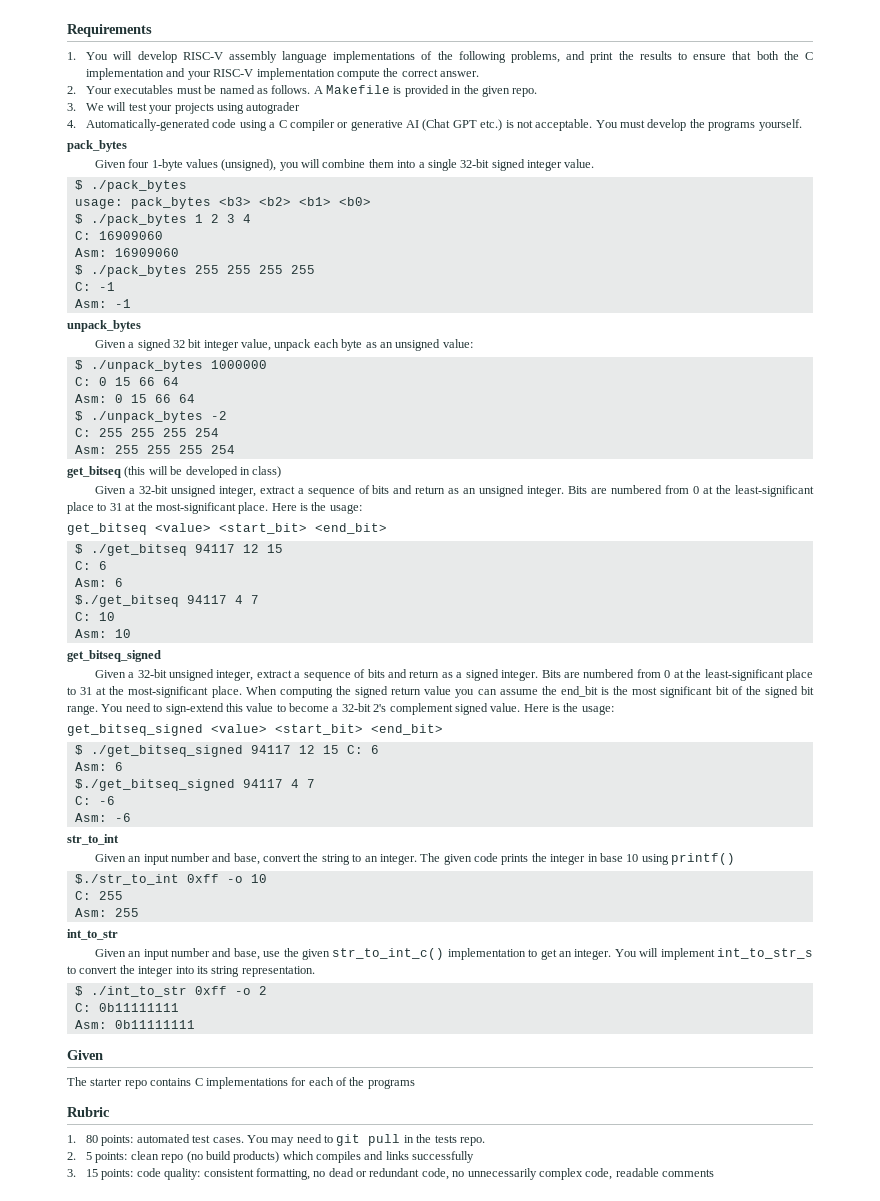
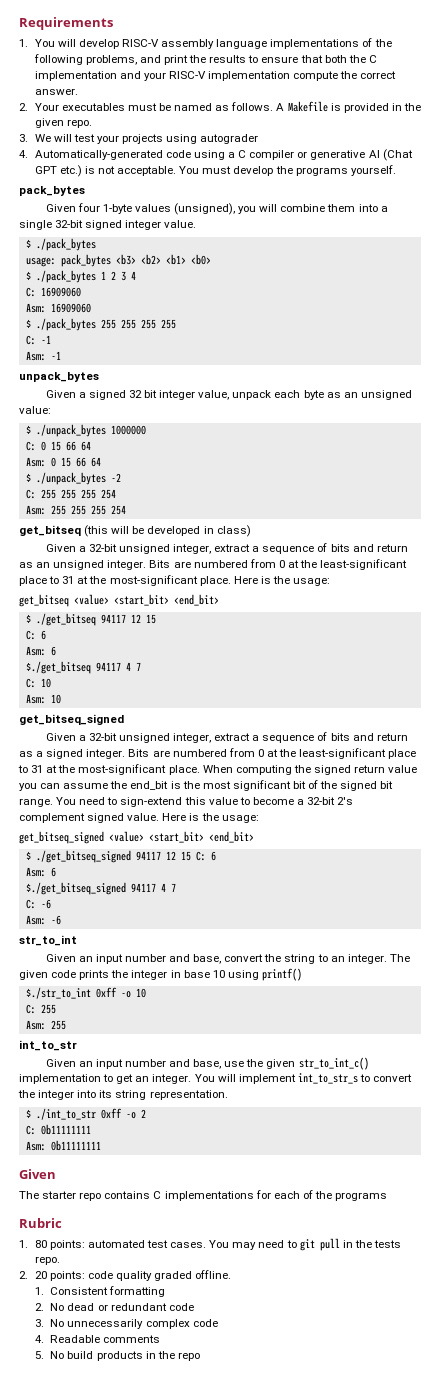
[86,1151,475,1163] [67,1168,715,1180] 5 points: clean repo (no build products) which compiles and links successfully // 3. 15 points: code quality: consistent formatting, no dead or redundant code, no unnecessarily complex code, readable comments -> [34,1270,232,1281] [34,1286,166,1297] [34,1303,194,1311] [34,1319,218,1329] [34,1335,161,1343] [34,1351,200,1361] 20 points: code quality graded offline. // 1. Consistent formatting // 2. No dead or redundant code // 3. No unnecessarily complex code // 4. Readable comments // 5. No build products in the repo

